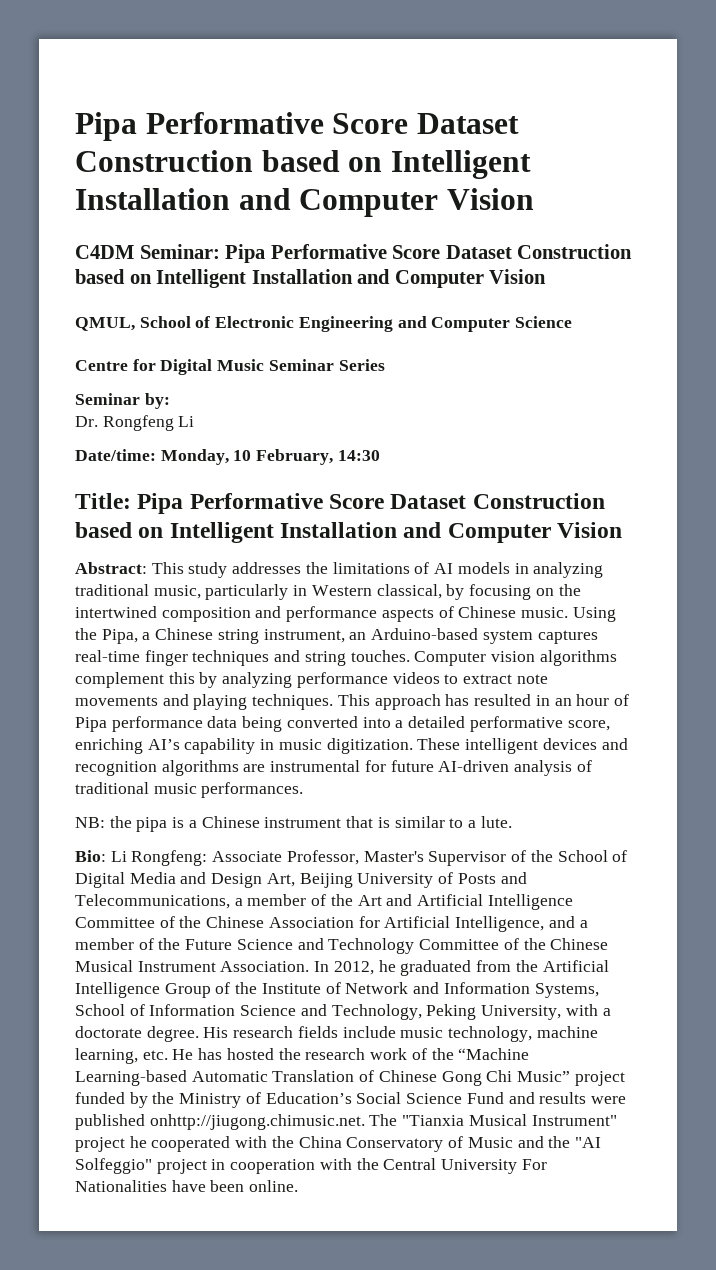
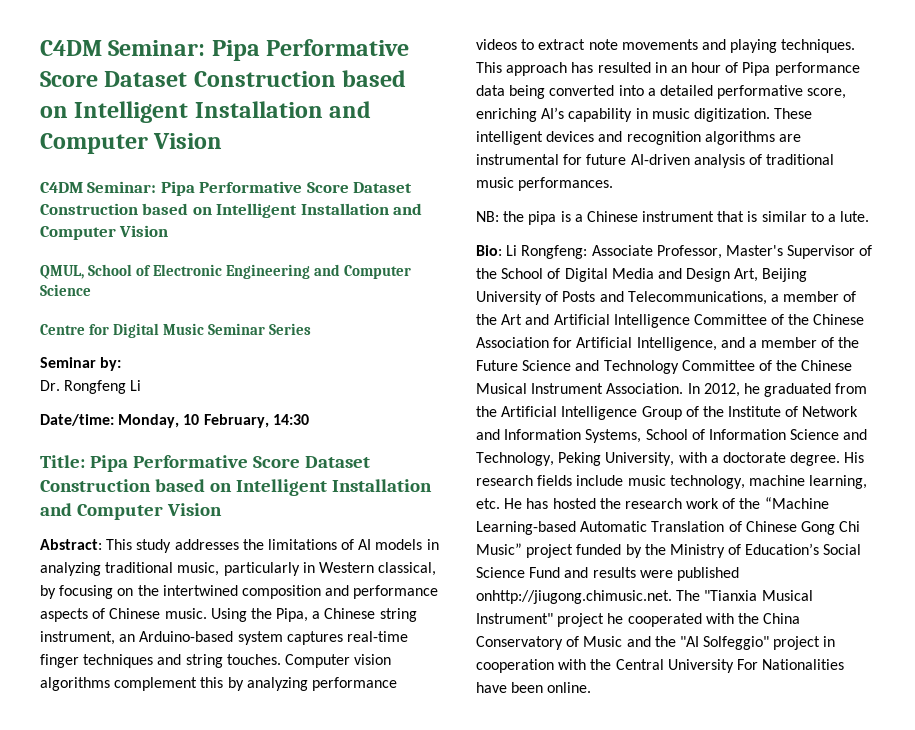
(75, 126) none -> [40,40,206,56] C4DM Seminar:

